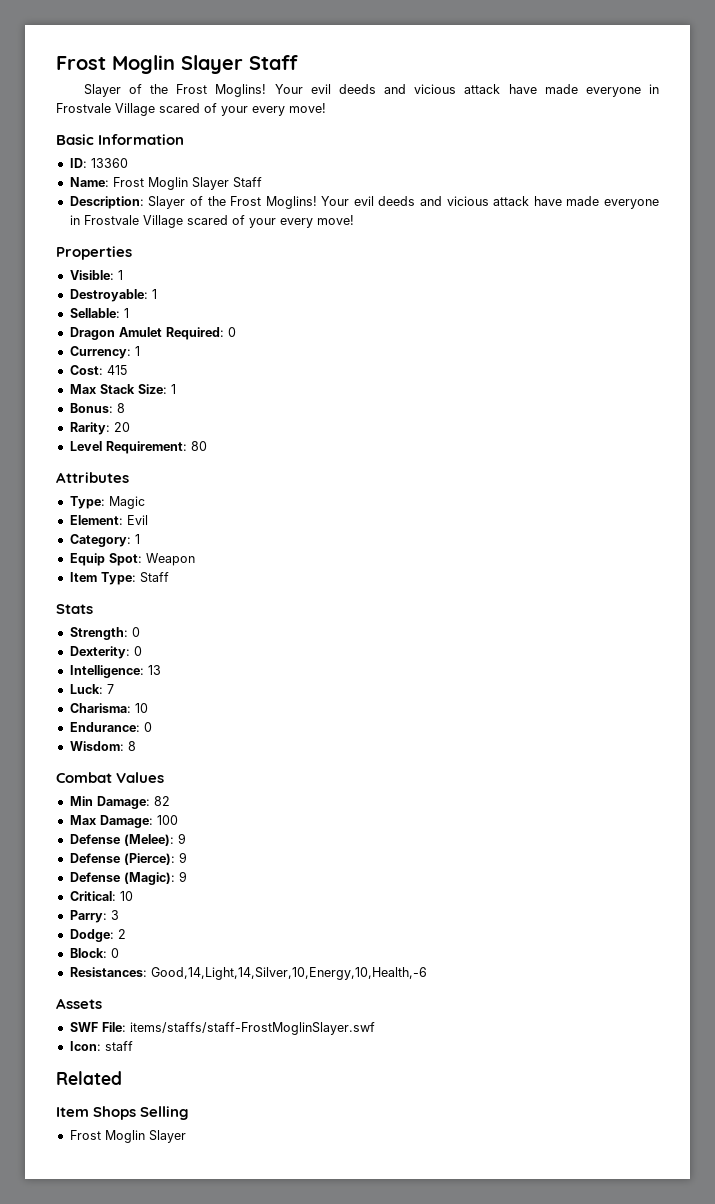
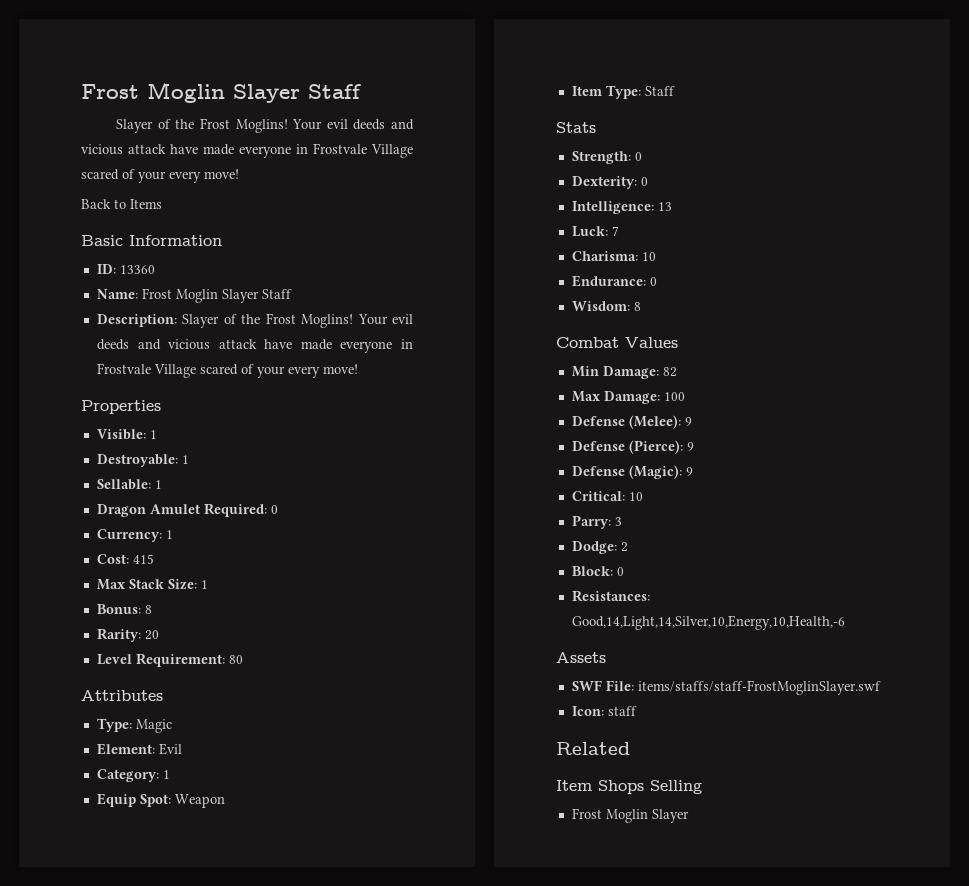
(326, 108) none -> [81,199,162,209] // Back to Items

